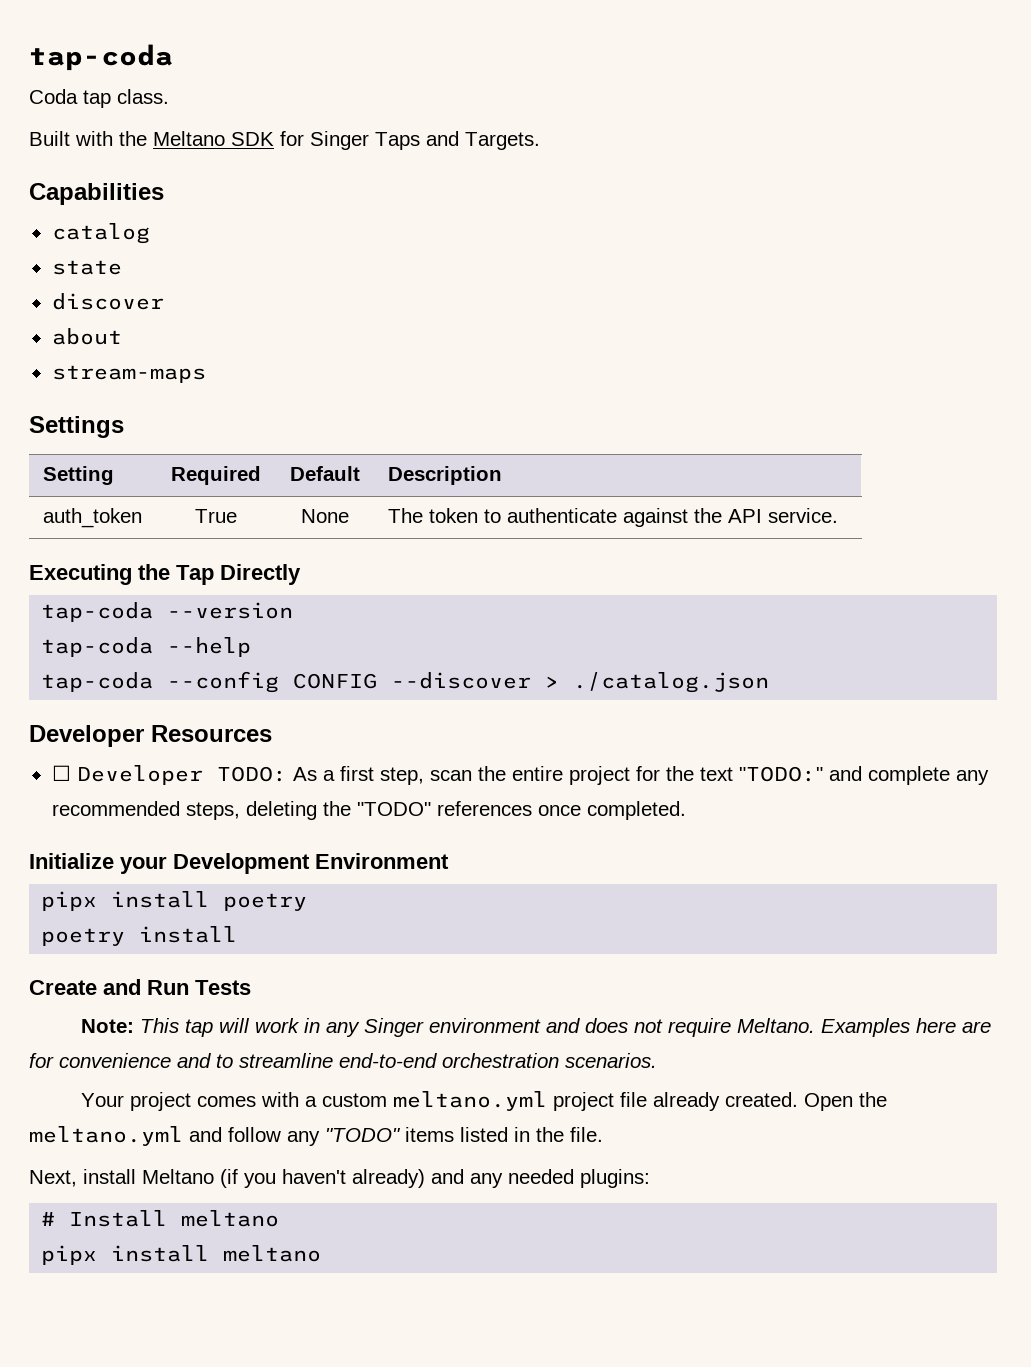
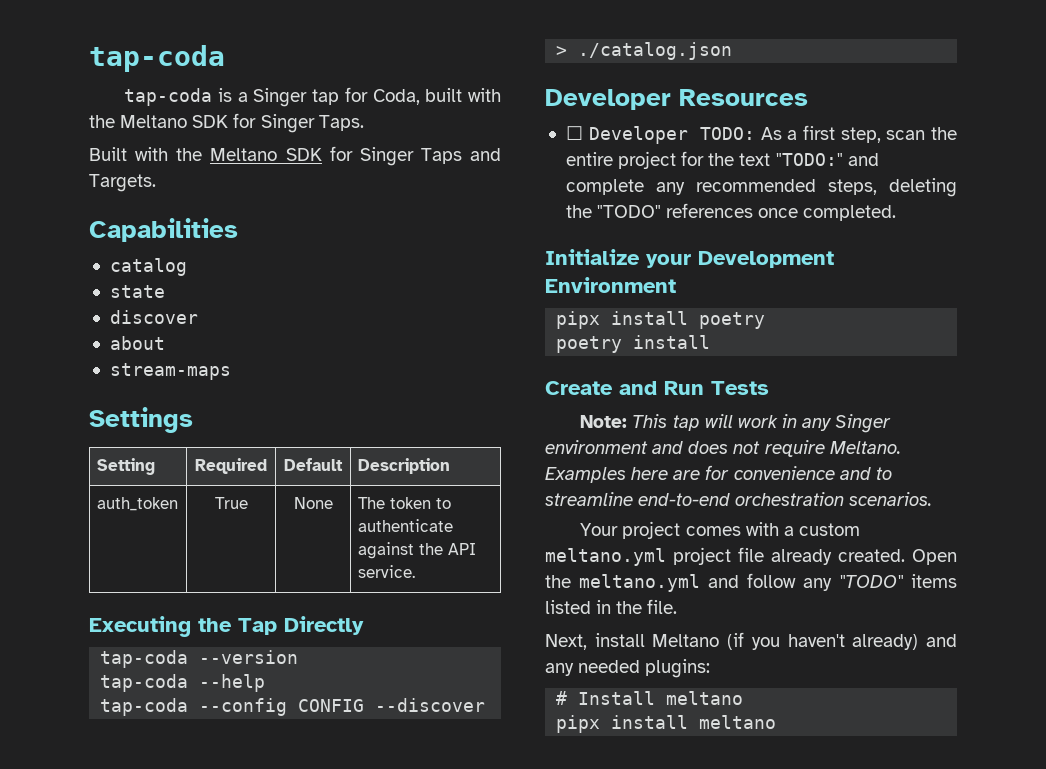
[29,89,169,108] Coda tap class. -> [124,87,501,107] [89,113,364,133] tap-coda is a Singer tap for Coda, built with the Meltano SDK for Singer Taps.

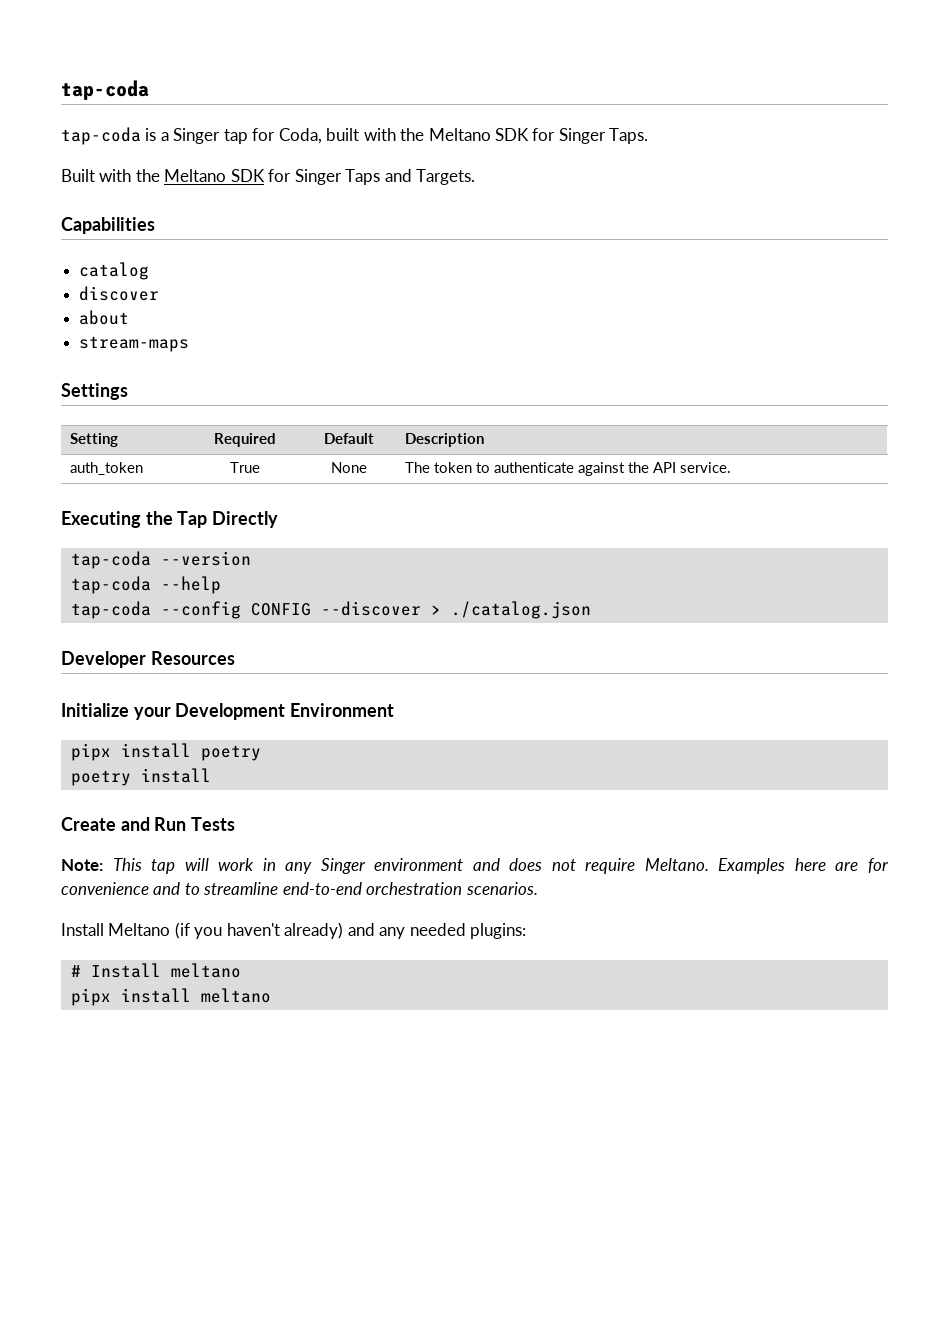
[109,285,165,298] // state -> (150, 271) none
[565,125,957,144] [565,151,879,169] [565,178,958,197] [565,203,897,221] // ☐ Developer TODO: As a first step, scan the entire project for the text "TODO:" and complete any recommended steps, deleting the "TODO" references once completed. -> (235, 658) none
[580,521,860,539] [545,547,957,566] [545,573,957,592] [545,599,678,614] [545,633,645,650] Your project comes with a custom meltano.yml project file already created. Open the meltano.yml and follow any "TODO" items listed in the file. // Next, install -> [61,923,104,936] Install

